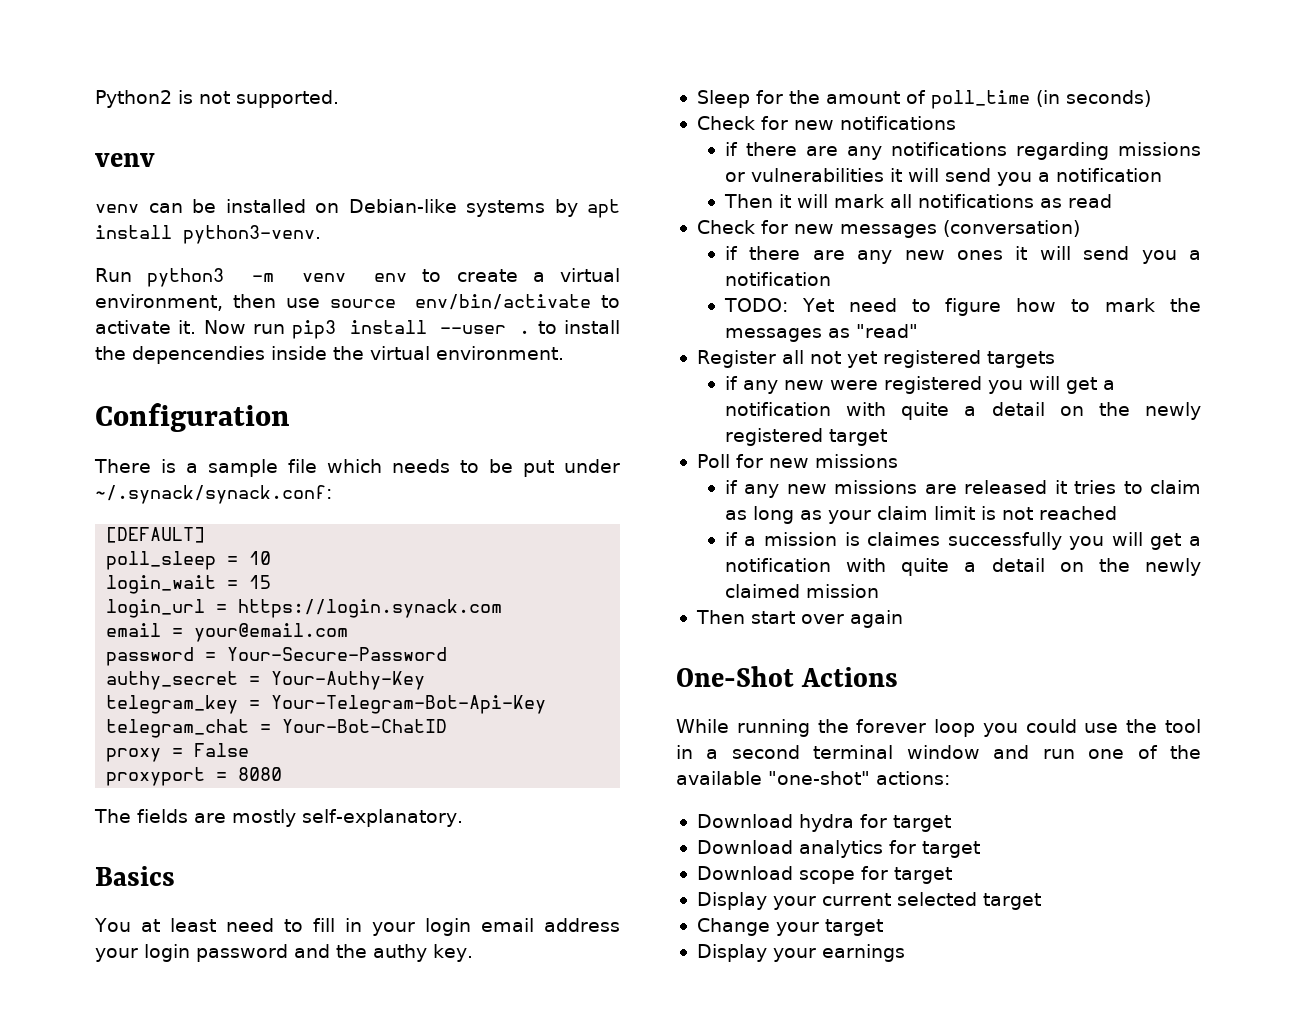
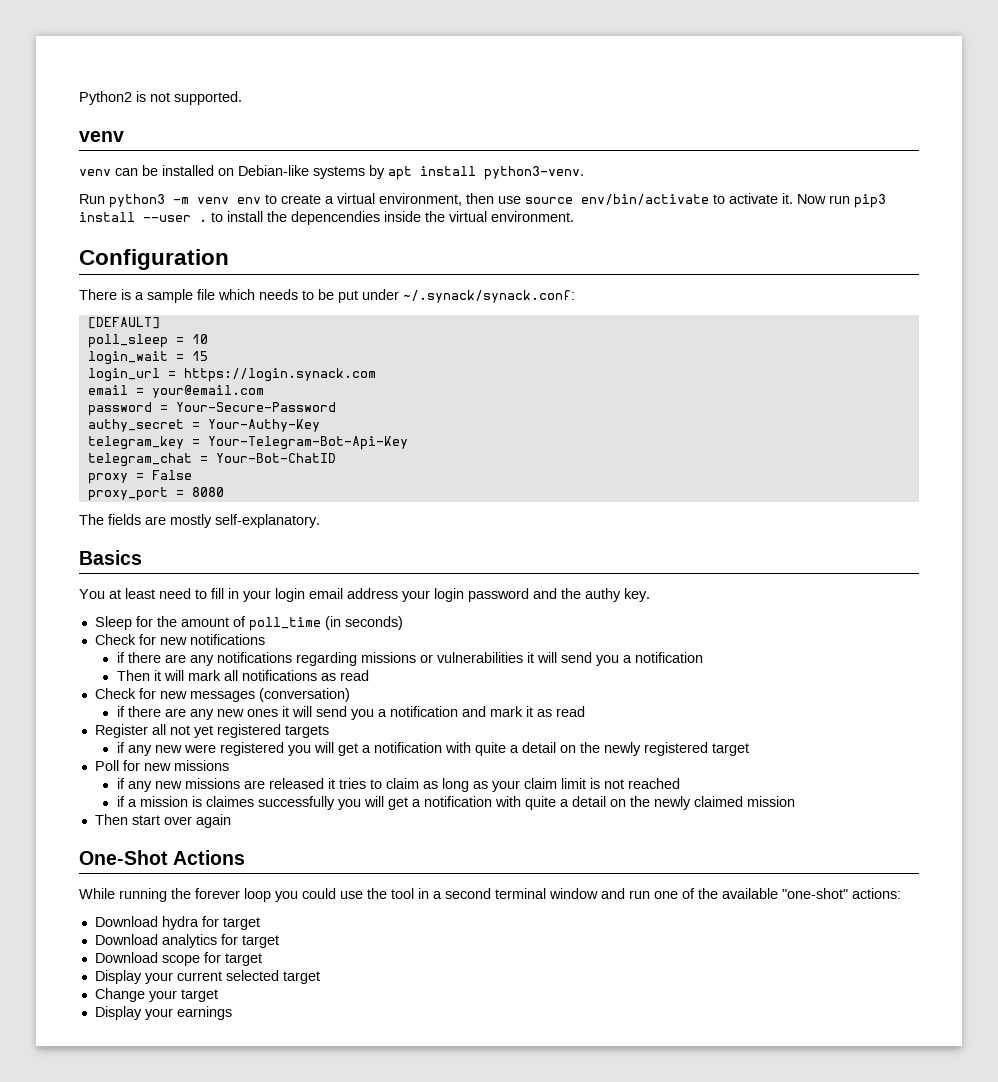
[106,767,206,786] proxyport -> [87,487,168,501] proxy_port
[723,298,1201,316] [724,324,918,342] // TODO: Yet need to figure how to mark the messages as "read" -> [461,706,585,717] and mark it as read

